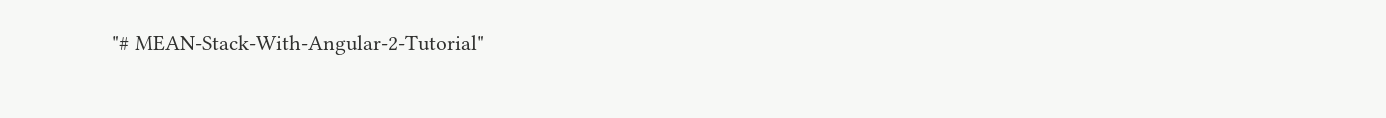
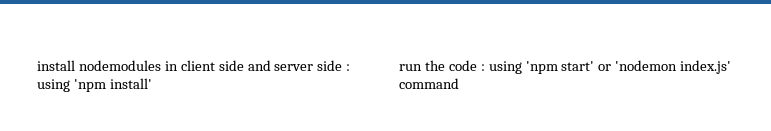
[112,35,484,55] "# MEAN-Stack-With-Angular-2-Tutorial" -> [37,60,351,71] [37,78,152,92] [399,60,732,74] [399,78,459,89] install nodemodules in client side and server side : using 'npm install' // run the code : using 'npm start' or 'nodemon index.js' command

